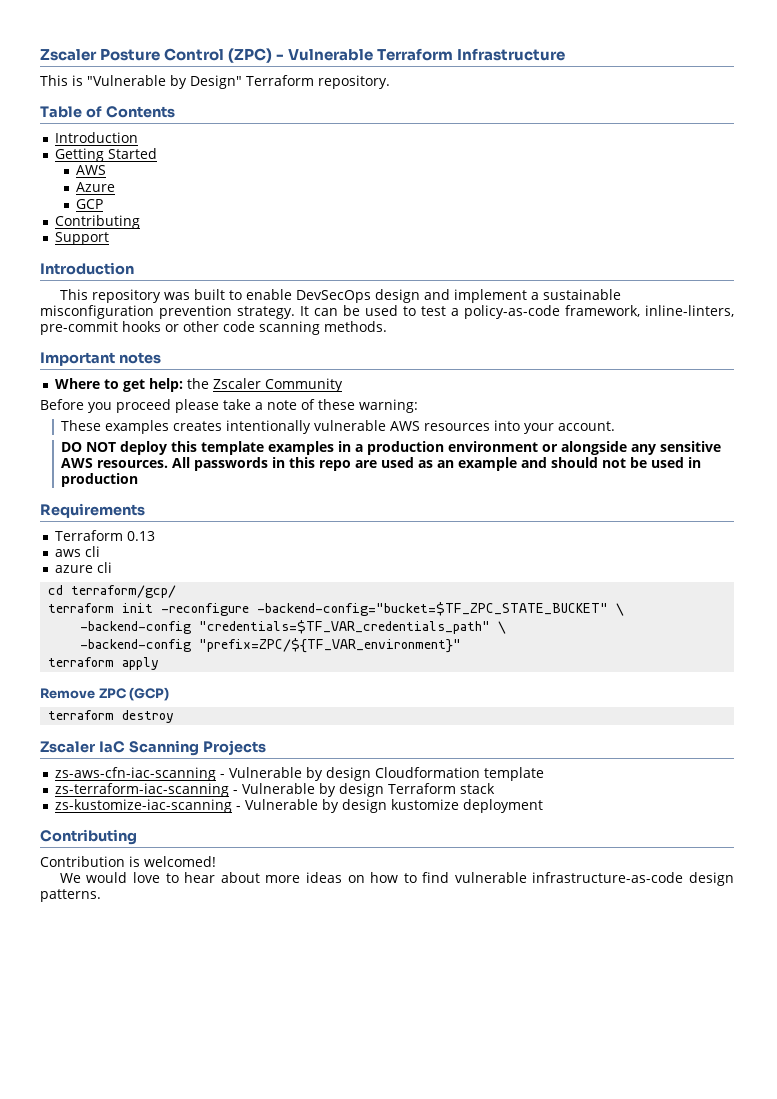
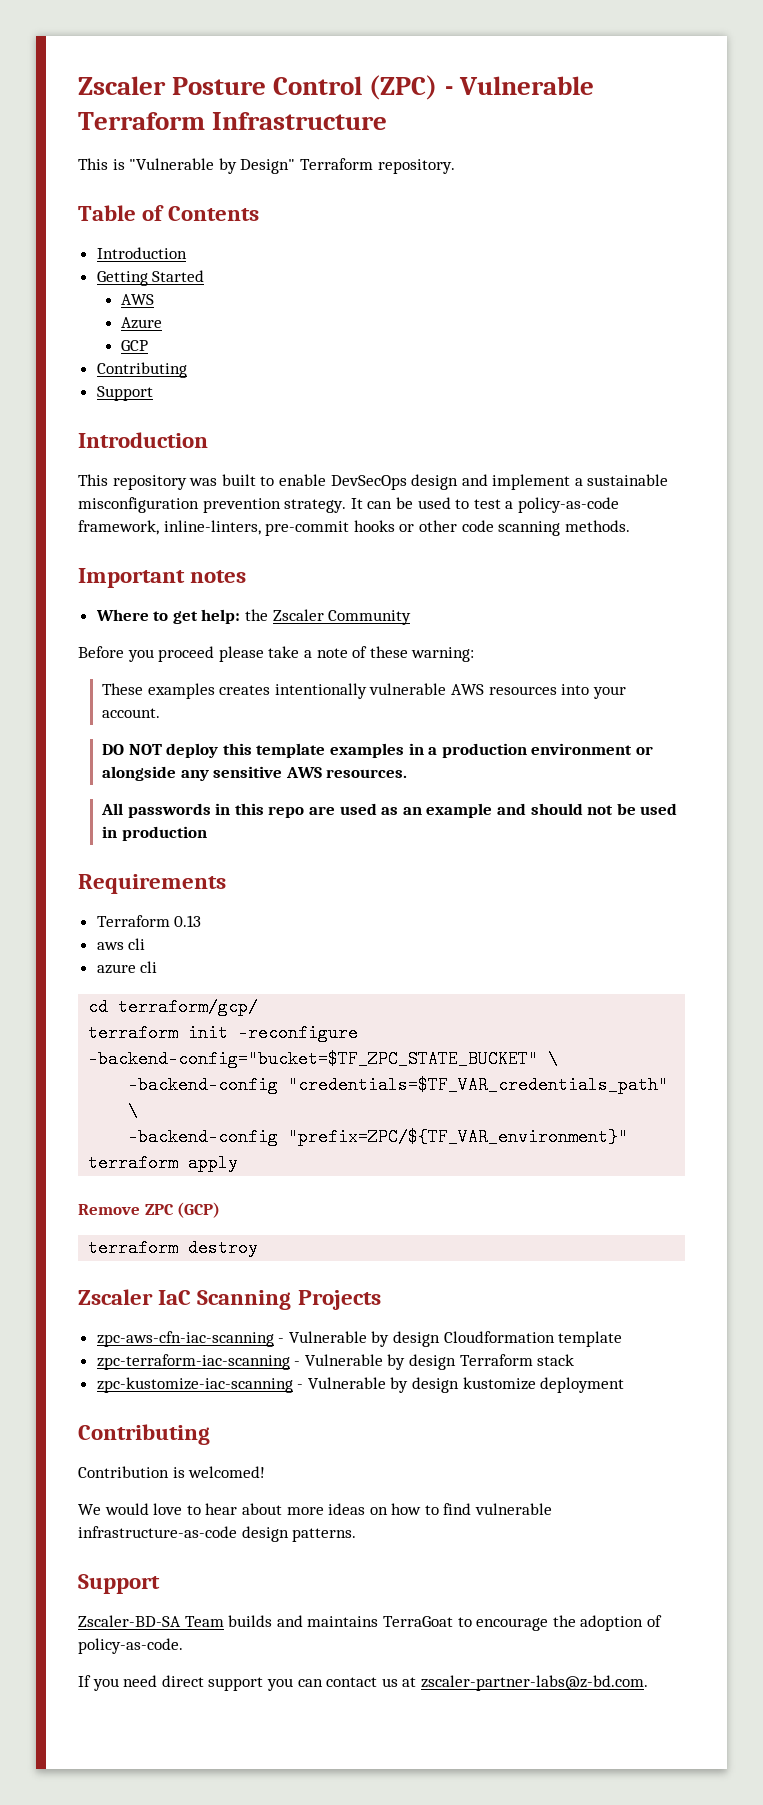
(168, 464) none -> (408, 773) //
[54,767,216,781] zs-aws-cfn-iac-scanning -> [96,1331,274,1347] zpc-aws-cfn-iac-scanning
[54,783,229,797] zs-terraform-iac-scanning -> [96,1354,290,1370] zpc-terraform-iac-scanning
[54,799,232,813] zs-kustomize-iac-scanning -> [96,1377,293,1393] zpc-kustomize-iac-scanning
(101, 895) none -> [78,1574,160,1594] [78,1615,662,1631] [78,1638,183,1654] [78,1675,648,1691] // Support // Zscaler-BD-SA Team builds and maintains TerraGoat to encourage the adoption of policy-as-code. // If you need direct support you can contact us at zscaler-partner-labs@z-bd.com.

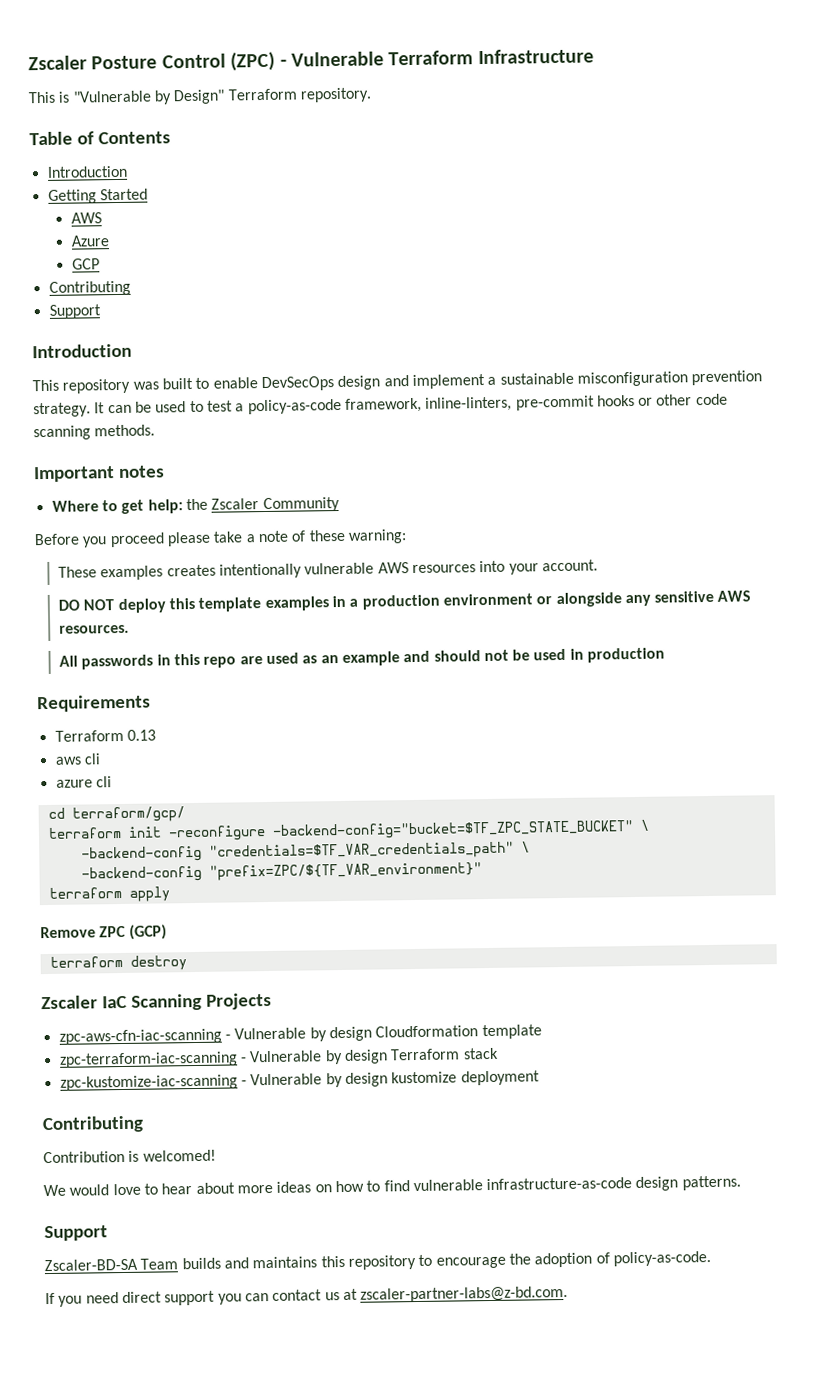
[382,1616,453,1627] TerraGoat -> [320,1255,416,1270] this repository

